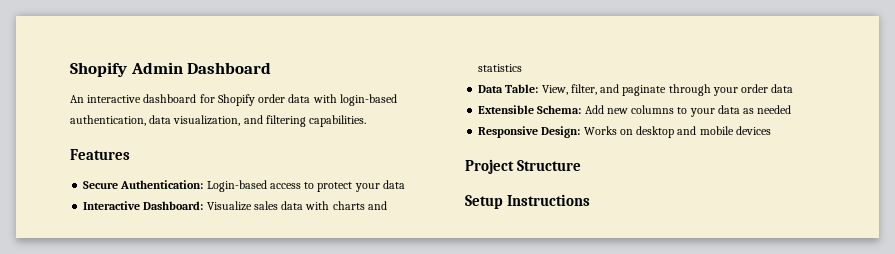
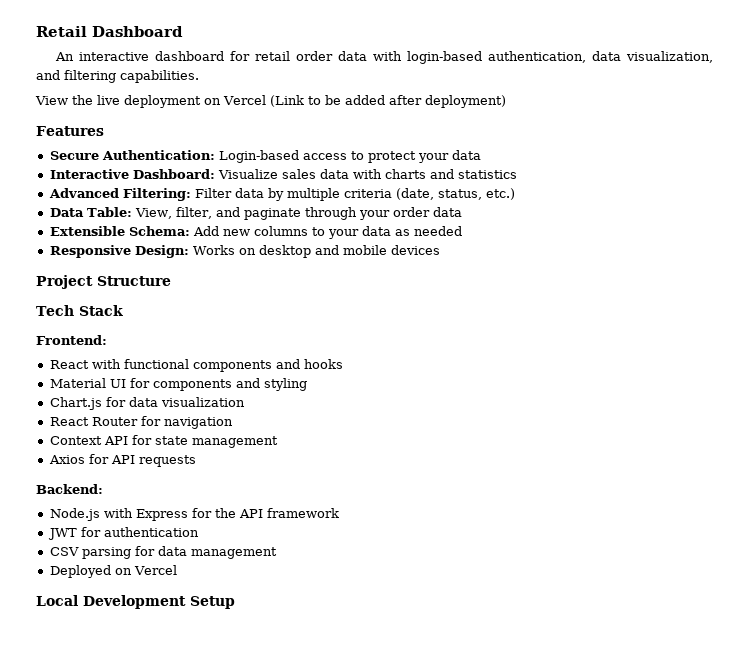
[70,62,183,77] Shopify Admin -> [36,26,87,37] Retail
[217,94,255,106] Shopify -> [255,51,291,61] retail
(367, 121) none -> [35,95,506,108] // View the live deployment on Vercel (Link to be added after deployment)
(523, 68) none -> [48,188,515,201] // Advanced Filtering: Filter data by multiple criteria (date, status, etc.)
[465,194,591,209] Setup Instructions -> [36,305,123,316] [36,335,107,345] [49,359,343,372] [49,378,307,391] [49,397,245,410] [49,416,233,429] [49,435,278,448] [48,454,196,467] [36,484,103,494] [49,508,339,521] [47,527,199,540] [49,546,277,559] [49,565,177,578] [36,595,235,609] Tech Stack // Frontend: // React with functional components and hooks // Material UI for components and styling // Chart.js for data visualization // React Router for navigation // Context API for state management // Axios for API requests // Backend: // Node.js with Express for the API framework // JWT for authentication // CSV parsing for data management // Deployed on Vercel // Local Development Setup

